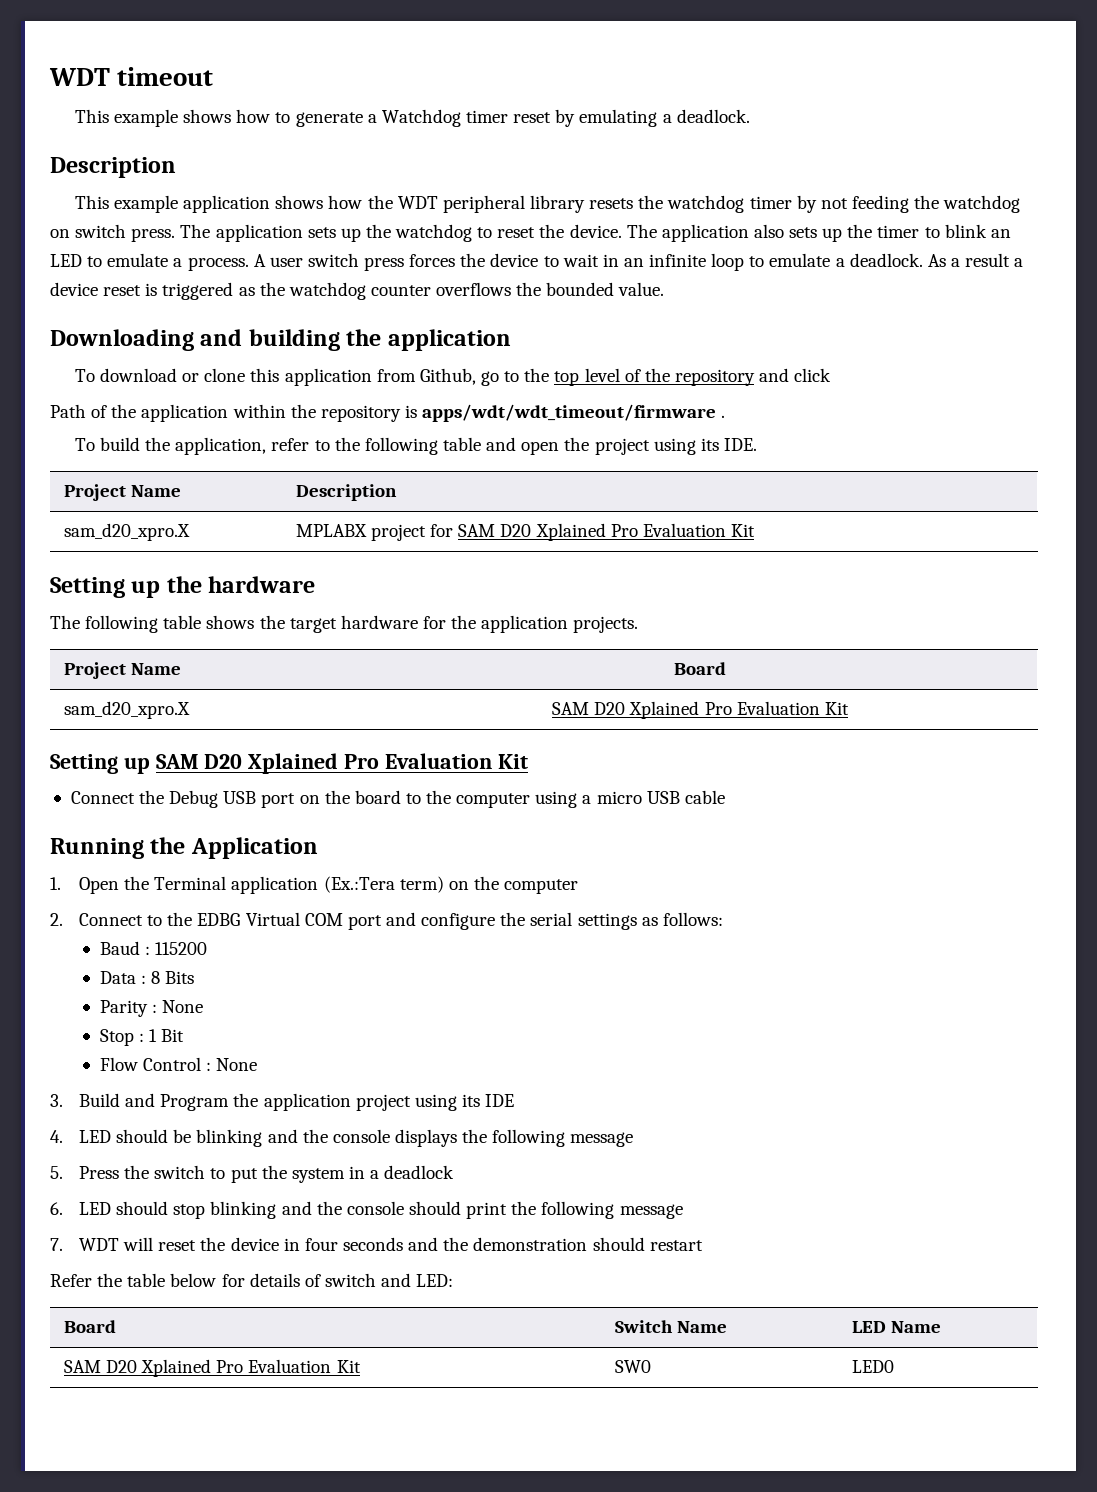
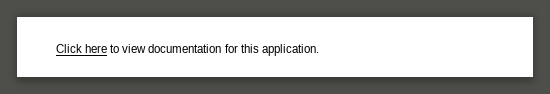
[49,67,214,86] [74,109,750,127] [50,157,176,178] [74,195,1021,213] [50,224,1011,242] [50,253,1024,271] [50,282,665,300] [50,329,511,351] [74,368,832,386] [50,404,726,422] [74,437,757,455] [63,484,182,501] [295,484,397,501] [63,523,190,541] [295,523,755,541] [50,576,316,598] [50,615,639,633] [63,662,182,679] [674,662,726,675] [63,701,190,719] [552,701,849,719] [50,753,528,774] [70,790,725,808] [50,837,318,859] [50,876,579,894] [50,912,723,930] [99,941,208,955] [99,971,195,984] [99,1000,204,1017] [99,1029,185,1046] [99,1057,258,1071] [50,1093,515,1111] [50,1129,634,1147] [50,1165,455,1183] [50,1201,683,1219] [50,1237,703,1251] [50,1273,454,1287] [63,1320,116,1333] [614,1320,728,1333] [851,1321,942,1333] [63,1359,361,1377] [614,1360,651,1373] [851,1360,894,1373] WDT timeout // This example shows how to generate a Watchdog timer reset by emulating a deadlock. // Description // This example application shows how the WDT peripheral library resets the watchdog timer by not feeding the watchdog on switch press. The application sets up the watchdog to reset the device. The application also sets up the timer to blink an LED to emulate a process. A user switch press forces the device to wait in an infinite loop to emulate a deadlock. As a result a device reset is triggered as the watchdog counter overflows the bounded value. // Downloading and building the application // To download or clone this application from Github, go to the top level of the repository and click // Path of the application within the repository is apps/wdt/wdt_timeout/firmware . // To build the application, refer to the following table and open the project using its IDE. // Project Name | Description // sam_d20_xpro.X | MPLABX project for SAM D20 Xplained Pro Evaluation Kit // Setting up the hardware // The following table shows the target hardware for the application projects. // Project Name | Board // sam_d20_xpro.X | SAM D20 Xplained Pro Evaluation Kit // Setting up SAM D20 Xplained Pro Evaluation Kit // Connect the Debug USB port on the board to the computer using a micro USB cable // Running the Application // 1. Open the Terminal application (Ex.:Tera term) on the computer // 2. Connect to the EDBG Virtual COM port and configure the serial settings as follows: // Baud : 115200 // Data : 8 Bits // Parity : None // Stop : 1 Bit // Flow Control : None // 3. Build and Program the application project using its IDE // 4. LED should be blinking and the console displays the following message // 5. Press the switch to put the system in a deadlock // 6. LED should stop blinking and the console should print the following message // 7. WDT will reset the device in four seconds and the demonstration should restart // Refer the table below for details of switch and LED: // Board | Switch Name | LED Name // SAM D20 Xplained Pro Evaluation Kit | SW0 | LED0 -> [56,44,319,56] Click here to view documentation for this application.

